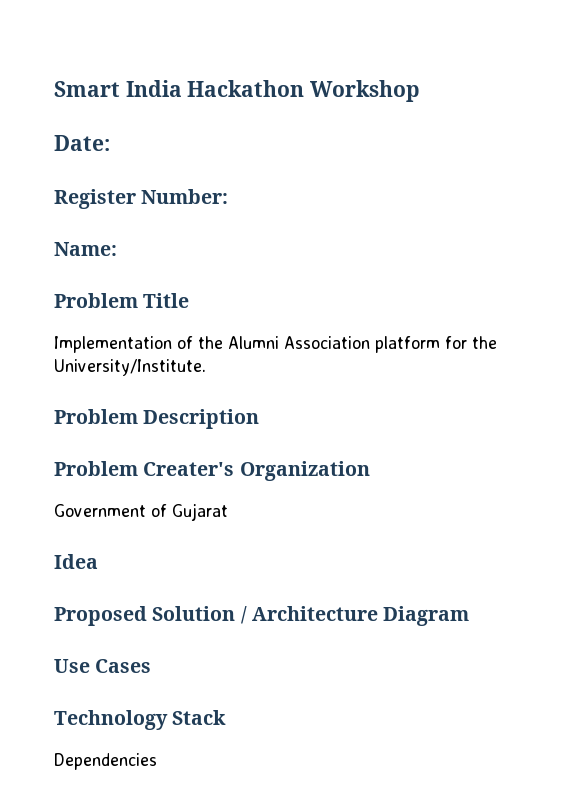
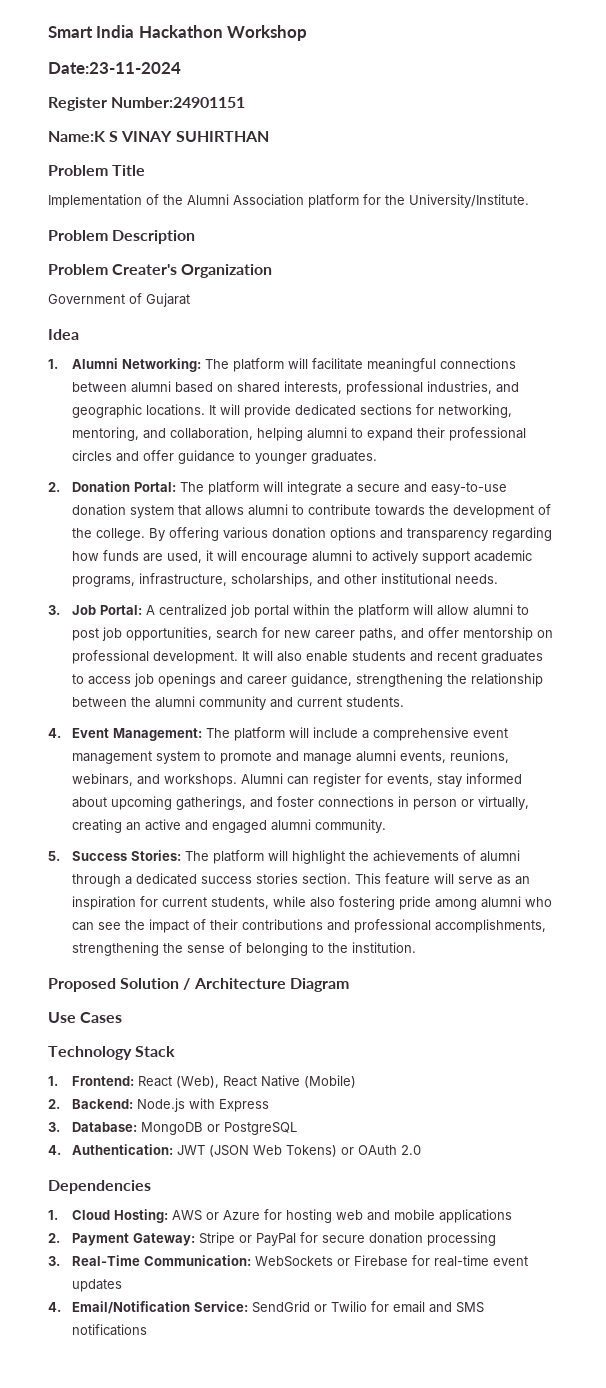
[54,135,110,151] Date: -> [48,62,181,74] Date:23-11-2024
[141,189,229,204] [54,242,117,256] Number: // Name: -> [111,97,246,108] [48,131,269,142] Number:24901151 // Name:K S VINAY SUHIRTHAN
(98, 561) none -> [48,358,516,372] [71,381,519,395] [71,404,512,418] [71,427,526,441] [71,450,377,464] [48,481,507,495] [71,504,551,518] [71,527,552,541] [71,550,532,564] [71,573,498,587] [48,604,529,618] [71,627,553,641] [71,650,543,664] [71,673,543,687] [71,696,404,710] [48,727,508,741] [71,750,509,764] [71,773,522,787] [71,796,529,810] [71,819,386,833] [48,850,520,864] [71,873,530,887] [71,896,552,910] [71,919,546,933] [71,942,416,956] // 1. Alumni Networking: The platform will facilitate meaningful connections between alumni based on shared interests, professional industries, and geographic locations. It will provide dedicated sections for networking, mentoring, and collaboration, helping alumni to expand their professional circles and offer guidance to younger graduates. // 2. Donation Portal: The platform will integrate a secure and easy-to-use donation system that allows alumni to contribute towards the development of the college. By offering various donation options and transparency regarding how funds are used, it will encourage alumni to actively support academic programs, infrastructure, scholarships, and other institutional needs. // 3. Job Portal: A centralized job portal within the platform will allow alumni to post job opportunities, search for new career paths, and offer mentorship on professional development. It will also enable students and recent graduates to access job openings and career guidance, strengthening the relationship between the alumni community and current students. // 4. Event Management: The platform will include a comprehensive event management system to promote and manage alumni events, reunions, webinars, and workshops. Alumni can register for events, stay informed about upcoming gatherings, and foster connections in person or virtually, creating an active and engaged alumni community. // 5. Success Stories: The platform will highlight the achievements of alumni through a dedicated success stories section. This feature will serve as an inspiration for current students, while also fostering pride among alumni who can see the impact of their contributions and professional accomplishments, strengthening the sense of belonging to the institution.
[54,753,157,770] Dependencies -> [48,1075,356,1088] [48,1098,269,1112] [48,1122,297,1135] [48,1144,421,1157] [48,1180,151,1194] [48,1209,512,1223] [48,1232,496,1246] [48,1255,528,1267] [71,1279,122,1292] [48,1301,484,1314] [71,1324,147,1336] 1. Frontend: React (Web), React Native (Mobile) // 2. Backend: Node.js with Express // 3. Database: MongoDB or PostgreSQL // 4. Authentication: JWT (JSON Web Tokens) or OAuth 2.0 // Dependencies // 1. Cloud Hosting: AWS or Azure for hosting web and mobile applications // 2. Payment Gateway: Stripe or PayPal for secure donation processing // 3. Real-Time Communication: WebSockets or Firebase for real-time event updates // 4. Email/Notification Service: SendGrid or Twilio for email and SMS notifications

